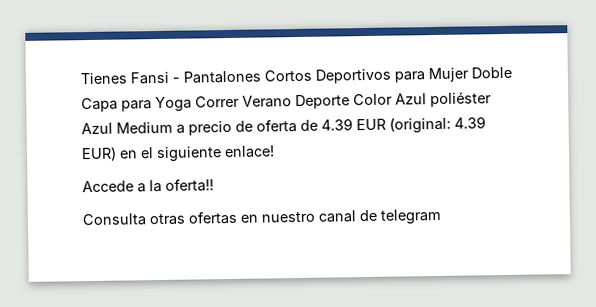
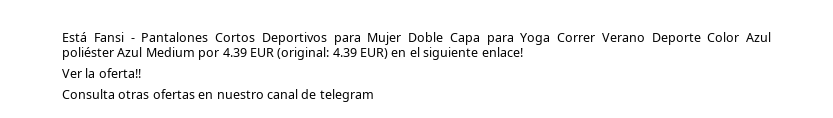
[80,72,127,85] Tienes -> [62,32,87,42] Está
[176,119,318,136] a precio de oferta de -> [198,50,220,60] por
[82,180,146,193] Accede a -> [62,69,82,78] Ver

